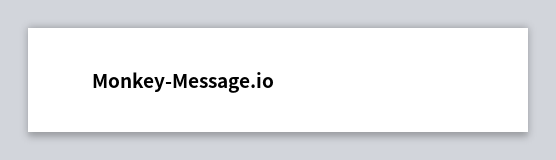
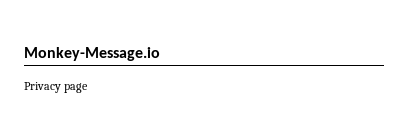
(274, 82) none -> [24,82,89,93] // Privacy page

